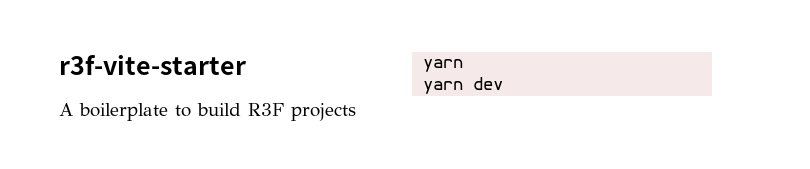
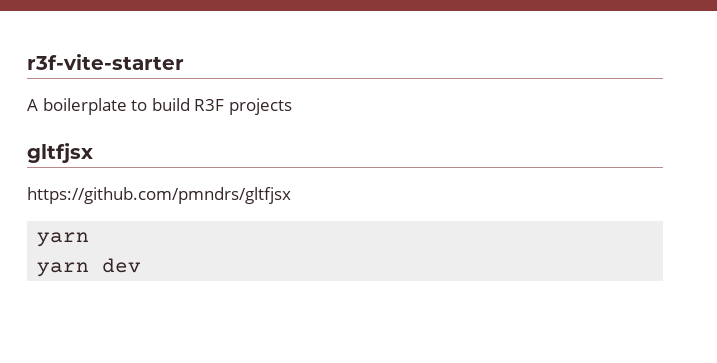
(356, 112) none -> [27,143,93,163] [27,187,291,204] // gltfjsx // https://github.com/pmndrs/gltfjsx

